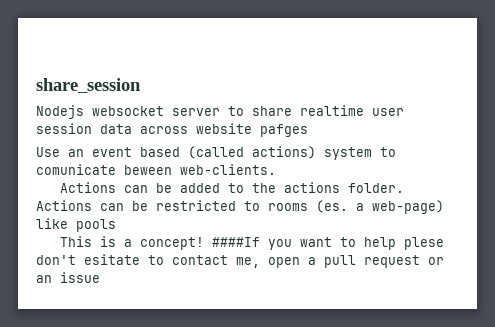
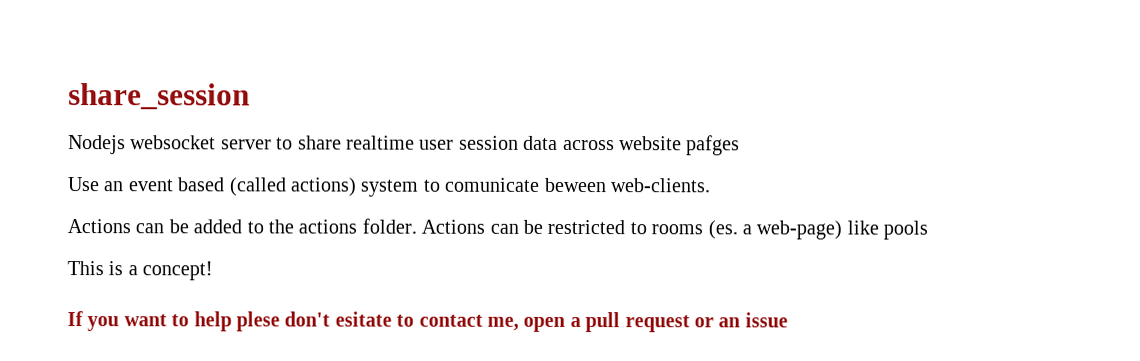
[212,237,261,247] ####If -> [67,311,83,327] // If

